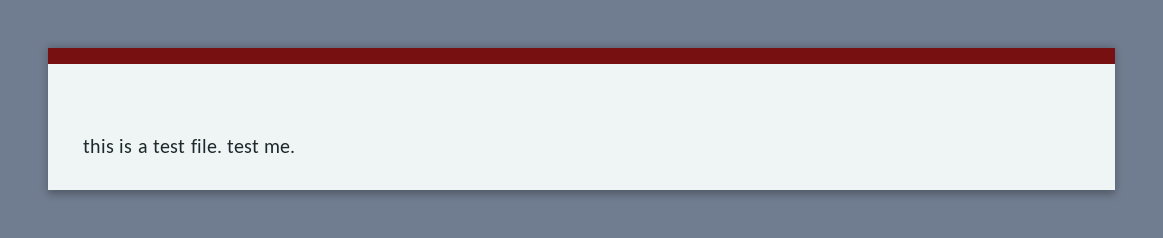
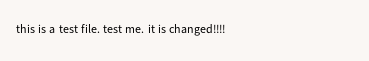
(296, 148) none -> [147,24,226,36] it is changed!!!!

